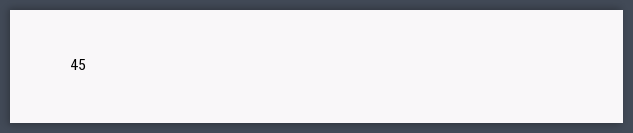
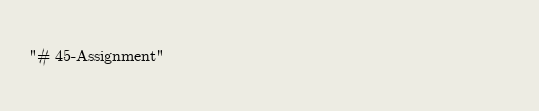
[70,59,86,70] 45 -> [29,47,164,67] "# 45-Assignment"

